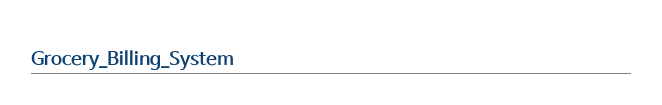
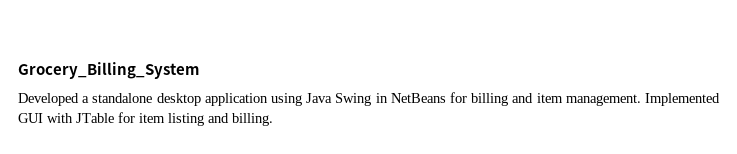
(234, 60) none -> [18,92,720,106] [18,112,273,126] // Developed a standalone desktop application using Java Swing in NetBeans for billing and item management. Implemented GUI with JTable for item listing and billing.

